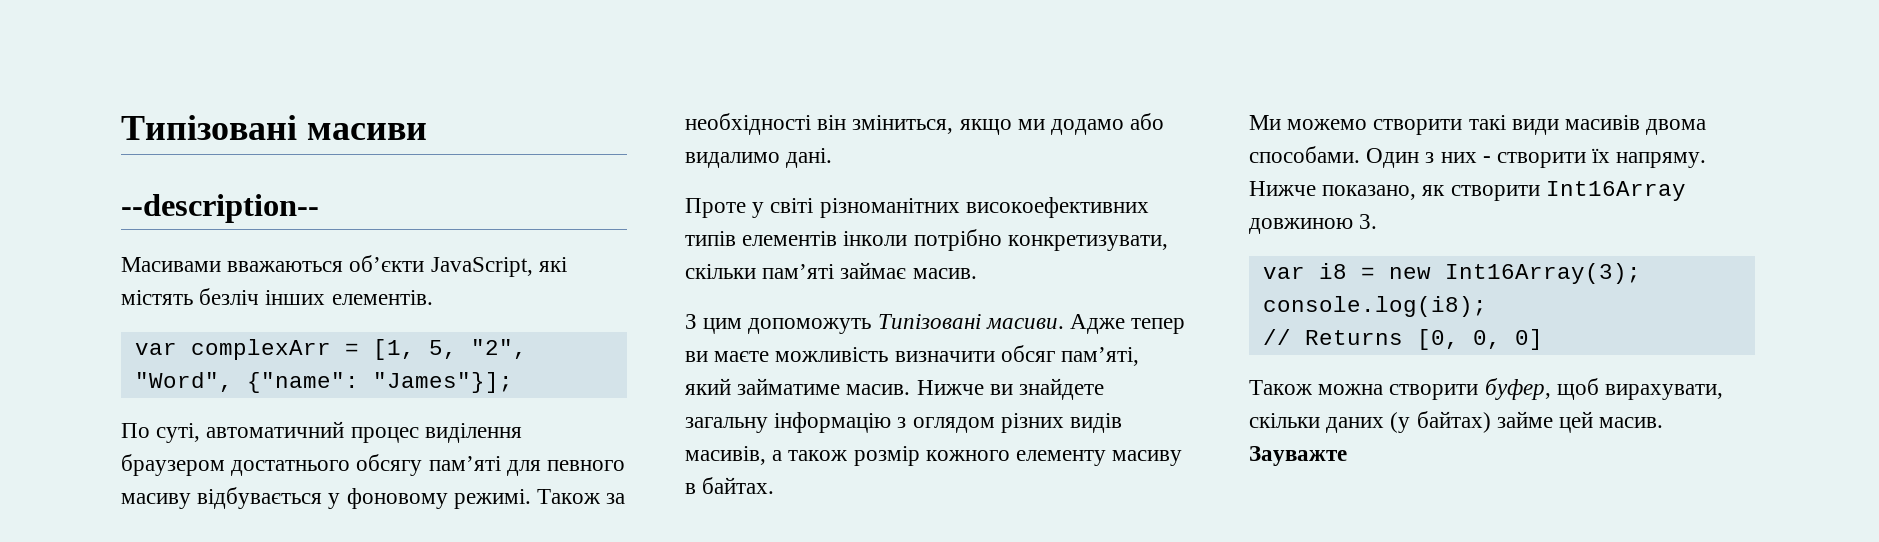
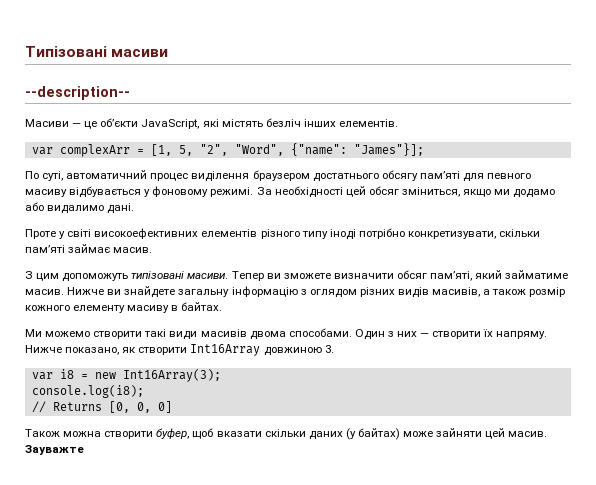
[121,257,344,272] Масивами вважаються -> [25,119,98,129] Масиви — це
[537,489,626,504] [685,113,847,135] Також за необхідності він -> [256,186,399,198] За необхідності цей обсяг
[819,197,1149,218] [685,231,908,246] різноманітних високоефективних типів елементів інколи -> [94,228,356,240] високоефективних елементів різного типу іноді
[877,314,1186,334] [685,347,889,362] Типізовані масиви. Адже тепер ви маєте можливість -> [131,271,331,281] типізовані масиви. Тепер ви зможете
[1482,156,1491,163] - -> [420,333,430,337] —
[1605,384,1724,400] вирахувати, -> [216,431,262,437] вказати
[1496,411,1553,428] займе -> [403,428,483,437] може зайняти

